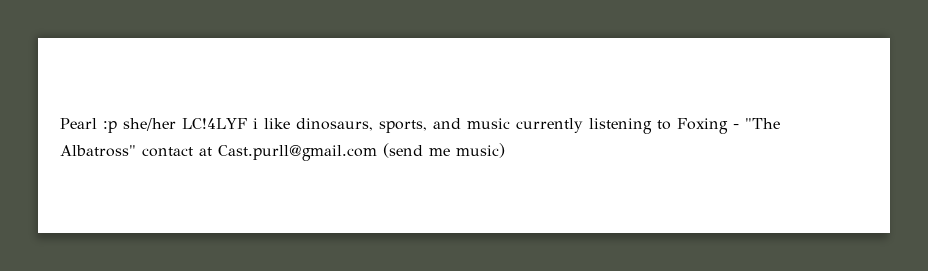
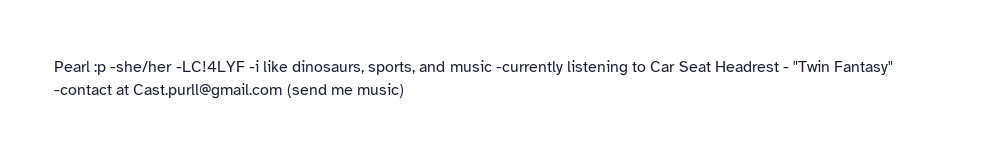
[123,118,258,131] she/her LC!4LYF i -> [110,60,259,72] -she/her -LC!4LYF -i
[515,118,583,133] currently -> [495,61,563,75] -currently
[676,118,780,134] [60,145,193,157] Foxing - "The Albatross" contact -> [650,60,894,75] [54,85,112,95] Car Seat Headrest - "Twin Fantasy" -contact

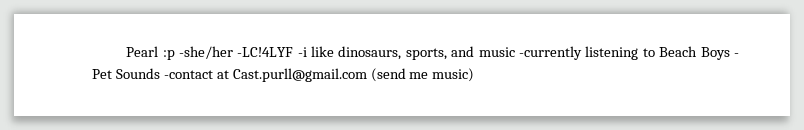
[650,60,894,75] Car Seat Headrest - "Twin Fantasy" -> [659,46,739,60] [92,68,160,79] Beach Boys - Pet Sounds

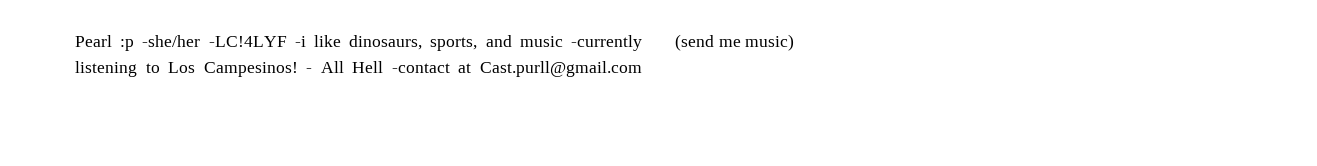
[659,46,739,60] [92,68,160,79] Beach Boys - Pet Sounds -> [168,61,384,77] Los Campesinos! - All Hell

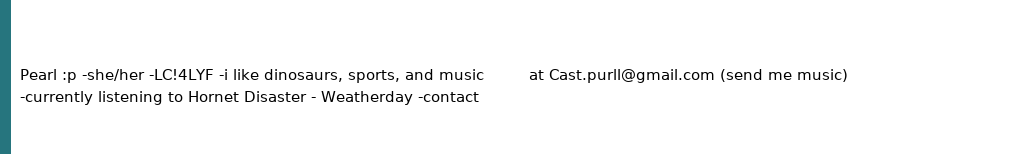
[168,61,384,77] Los Campesinos! - All Hell -> [188,91,413,105] Hornet Disaster - Weatherday

